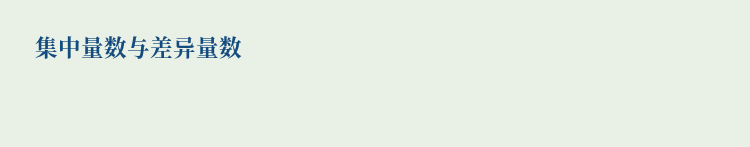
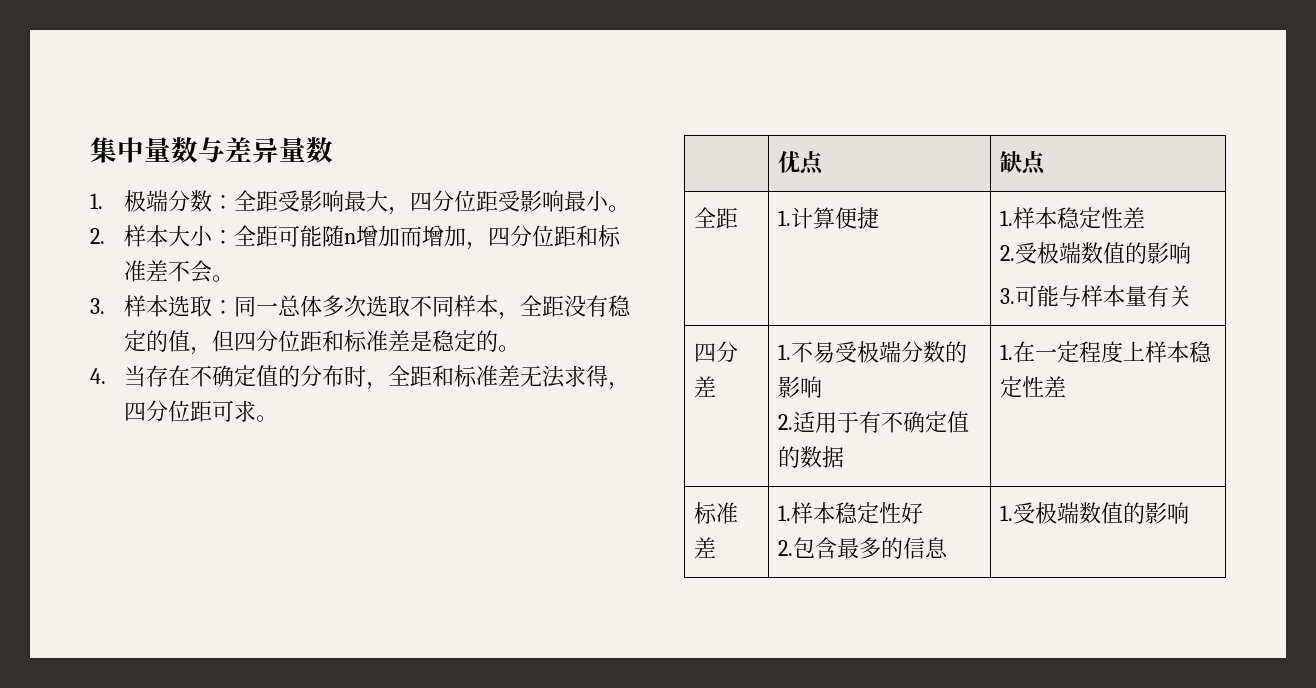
(242, 47) none -> [90,190,630,215] [90,225,621,250] [123,260,234,283] [90,295,631,320] [123,330,520,355] [90,365,630,390] [123,400,278,422] [778,151,825,175] [1000,151,1047,175] [694,207,739,229] [778,207,880,229] [1000,207,1146,229] [1000,242,1192,264] [1000,285,1192,307] [694,341,739,363] [694,376,717,398] [778,341,968,363] [778,376,823,398] [778,411,970,433] [778,446,845,468] [1000,341,1213,363] [1000,376,1067,398] [694,502,739,524] [694,537,717,559] [778,502,924,524] [778,537,949,559] [1000,502,1190,524] // 1.极端分数：全距受影响最大，四分位距受影响最小。 // 2.样本大小：全距可能随n增加而增加，四分位距和标准差不会。 // 3.样本选取：同一总体多次选取不同样本，全距没有稳定的值，但四分位距和标准差是稳定的。 // 4.当存在不确定值的分布时，全距和标准差无法求得，四分位距可求。 // | 优点 | 缺点 // 全距 | 1.计算便捷 | 1.样本稳定性差 // 2.受极端数值的影响 // 3.可能与样本量有关 // 四分差 | 1.不易受极端分数的影响 // 2.适用于有不确定值的数据 | 1.在一定程度上样本稳定性差 // 标准差 | 1.样本稳定性好 // 2.包含最多的信息 | 1.受极端数值的影响

